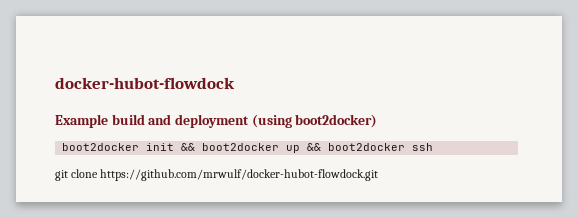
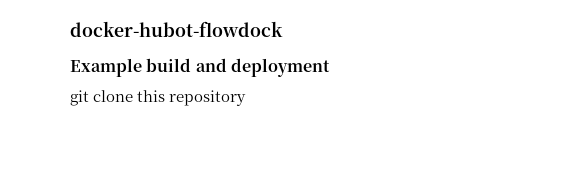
[251,114,378,128] [62,143,434,153] (using boot2docker) // boot2docker init && boot2docker up && boot2docker ssh -> (330, 67) none
[100,169,379,181] https://github.com/mrwulf/docker-hubot-flowdock.git -> [137,90,247,106] this repository

